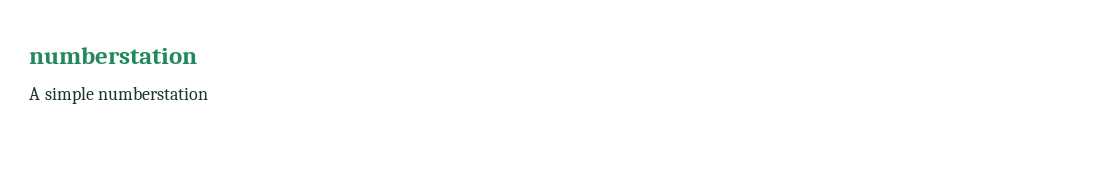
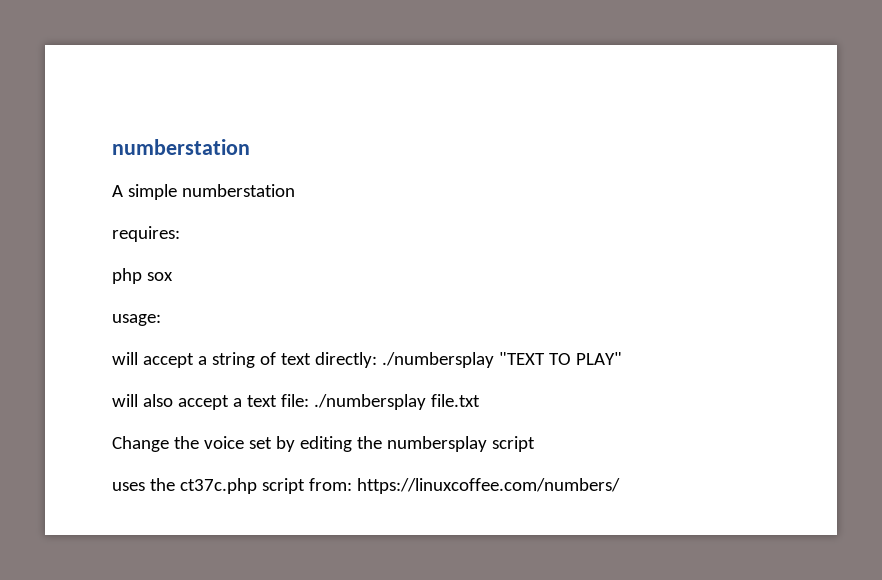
(209, 93) none -> [112,226,180,242] [112,268,173,284] [112,314,161,326] [112,352,622,368] [112,394,480,410] [112,436,535,452] [112,478,620,494] // requires: // php sox // usage: // will accept a string of text directly: ./numbersplay "TEXT TO PLAY" // will also accept a text file: ./numbersplay file.txt // Change the voice set by editing the numbersplay script // uses the ct37c.php script from: https://linuxcoffee.com/numbers/

